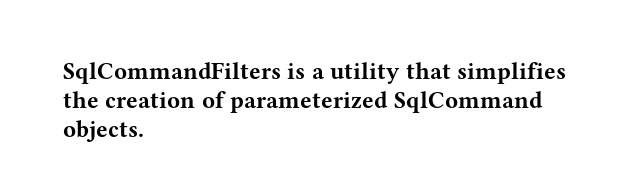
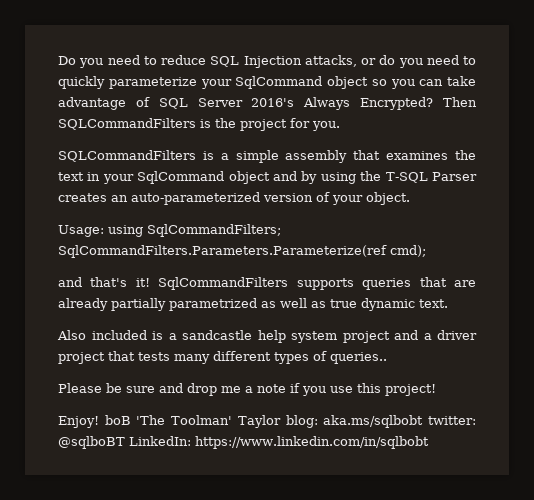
[63,62,567,84] [63,91,543,113] [63,120,144,142] SqlCommandFilters is a utility that simplifies the creation of parameterized SqlCommand objects. -> [58,55,476,68] [58,76,476,89] [58,97,477,110] [58,118,340,131] [58,150,476,163] [58,171,478,184] [58,192,410,205] [58,224,281,237] [58,245,426,258] [58,277,476,290] [58,298,448,311] [57,330,477,343] [58,351,387,364] [58,383,436,396] [58,415,476,428] [58,436,429,449] Do you need to reduce SQL Injection attacks, or do you need to quickly parameterize your SqlCommand object so you can take advantage of SQL Server 2016's Always Encrypted? Then SQLCommandFilters is the project for you. // SQLCommandFilters is a simple assembly that examines the text in your SqlCommand object and by using the T-SQL Parser creates an auto-parameterized version of your object. // Usage: using SqlCommandFilters; SqlCommandFilters.Parameters.Parameterize(ref cmd); // and that's it! SqlCommandFilters supports queries that are already partially parametrized as well as true dynamic text. // Also included is a sandcastle help system project and a driver project that tests many different types of queries.. // Please be sure and drop me a note if you use this project! // Enjoy! boB 'The Toolman' Taylor blog: aka.ms/sqlbobt twitter: @sqlboBT LinkedIn: https://www.linkedin.com/in/sqlbobt

